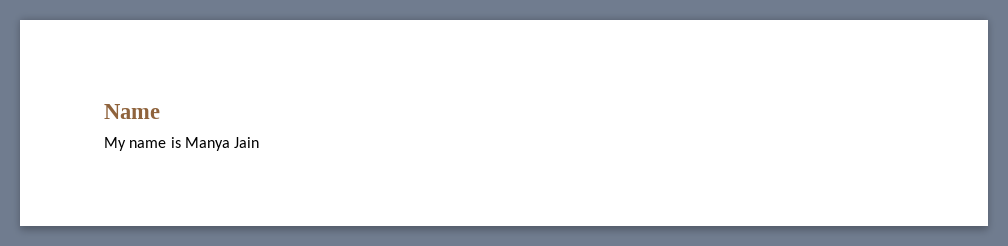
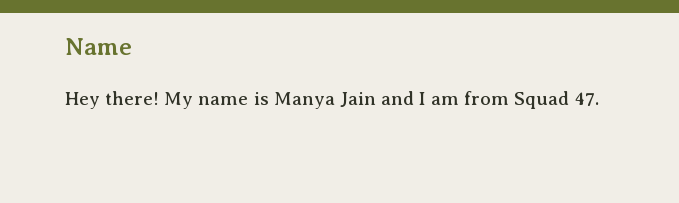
(160, 111) none -> [65,91,160,109] Hey there!
(260, 142) none -> [380,91,599,109] and I am from Squad 47.

